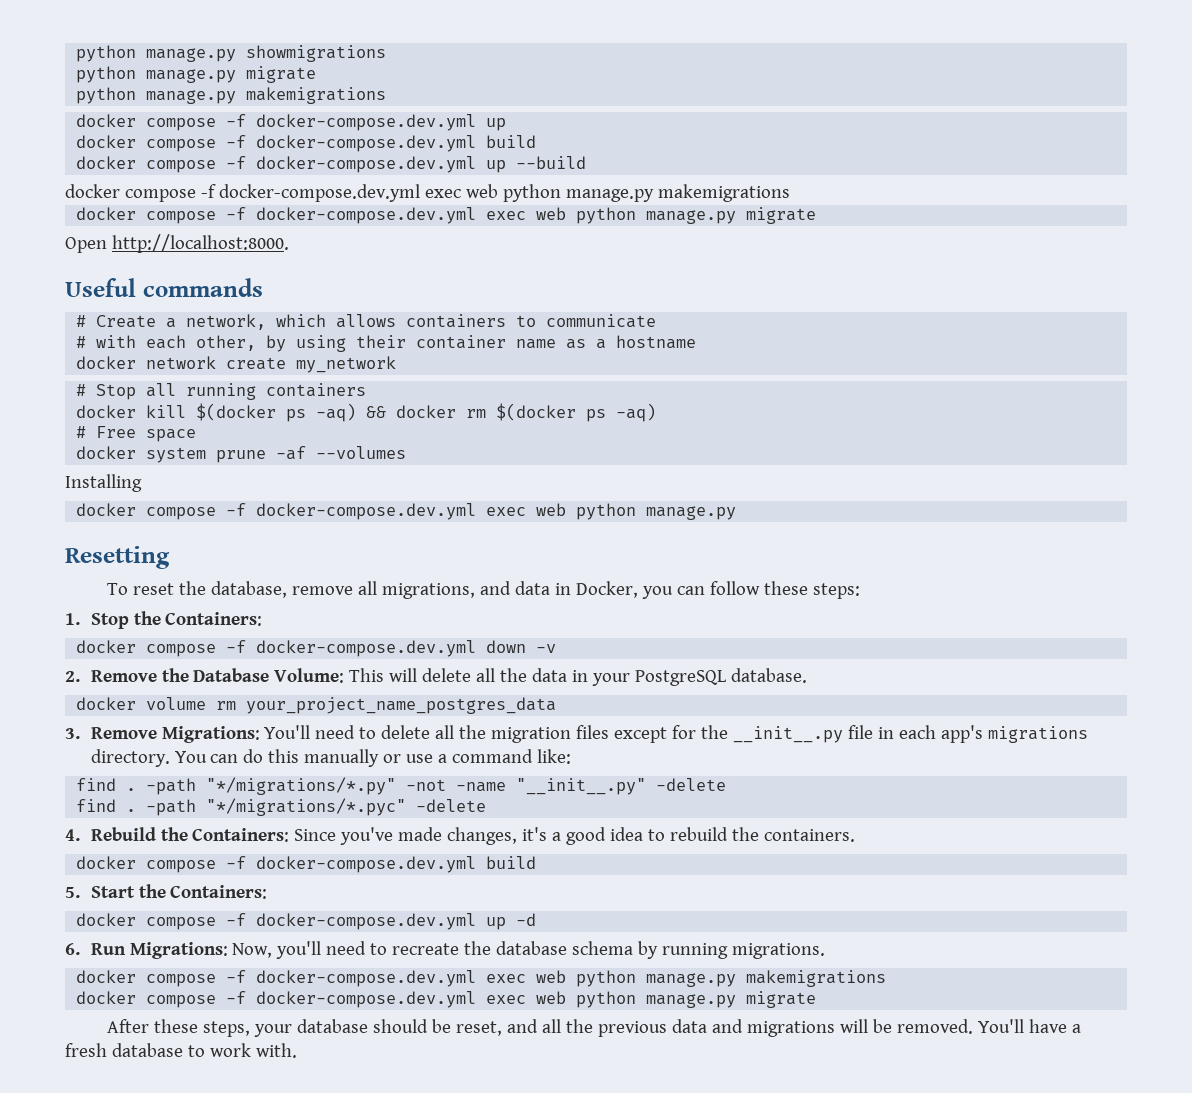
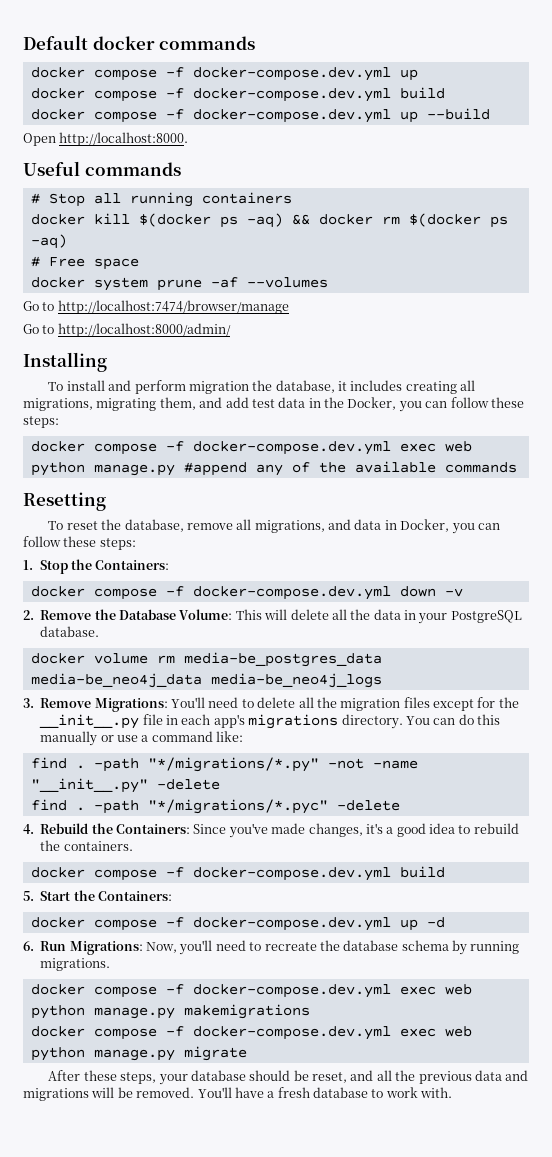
[76,45,387,62] [76,66,317,83] [76,87,387,104] python manage.py showmigrations // python manage.py migrate // python manage.py makemigrations -> [23,35,256,50] Default docker commands
[65,184,790,202] [76,207,817,224] [65,234,289,253] [65,278,263,297] [76,314,657,330] [76,335,697,352] [76,356,397,373] docker compose -f docker-compose.dev.yml exec web python manage.py makemigrations // docker compose -f docker-compose.dev.yml exec web python manage.py migrate // Open http://localhost:8000. // Useful commands // # Create a network, which allows containers to communicate // # with each other, by using their container name as a hostname // docker network create my_network -> [23,132,189,146] [23,161,181,176] Open http://localhost:8000. // Useful commands
[65,474,142,492] [76,503,737,520] Installing // docker compose -f docker-compose.dev.yml exec web python manage.py -> [23,300,289,314] [23,323,231,337] [23,352,107,372] [48,380,476,394] [23,397,524,412] [23,416,59,428] [30,441,472,455] [30,461,517,476] Go to http://localhost:7474/browser/manage // Go to http://localhost:8000/admin/ // Installing // To install and perform migration the database, it includes creating all migrations, migrating them, and add test data in the Docker, you can follow these steps: // docker compose -f docker-compose.dev.yml exec web python manage.py #append any of the available commands
[246,697,557,714] your_project_name_postgres_data -> [183,652,382,667] [30,673,382,688] media-be_postgres_data media-be_neo4j_data media-be_neo4j_logs

